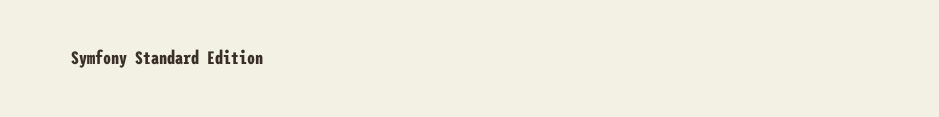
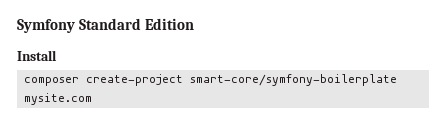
(263, 57) none -> [17,50,57,61] [24,74,398,86] [24,93,93,105] // Install // composer create-project smart-core/symfony-boilerplate mysite.com

